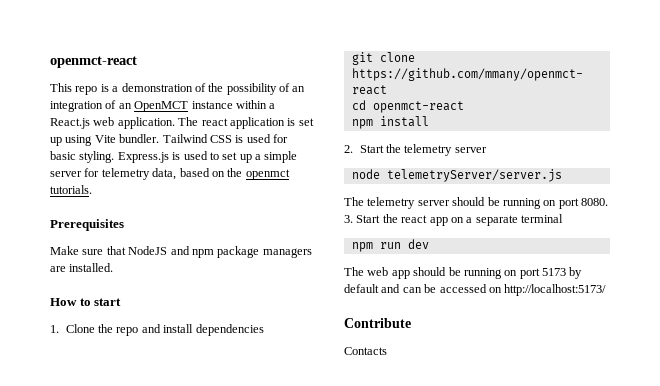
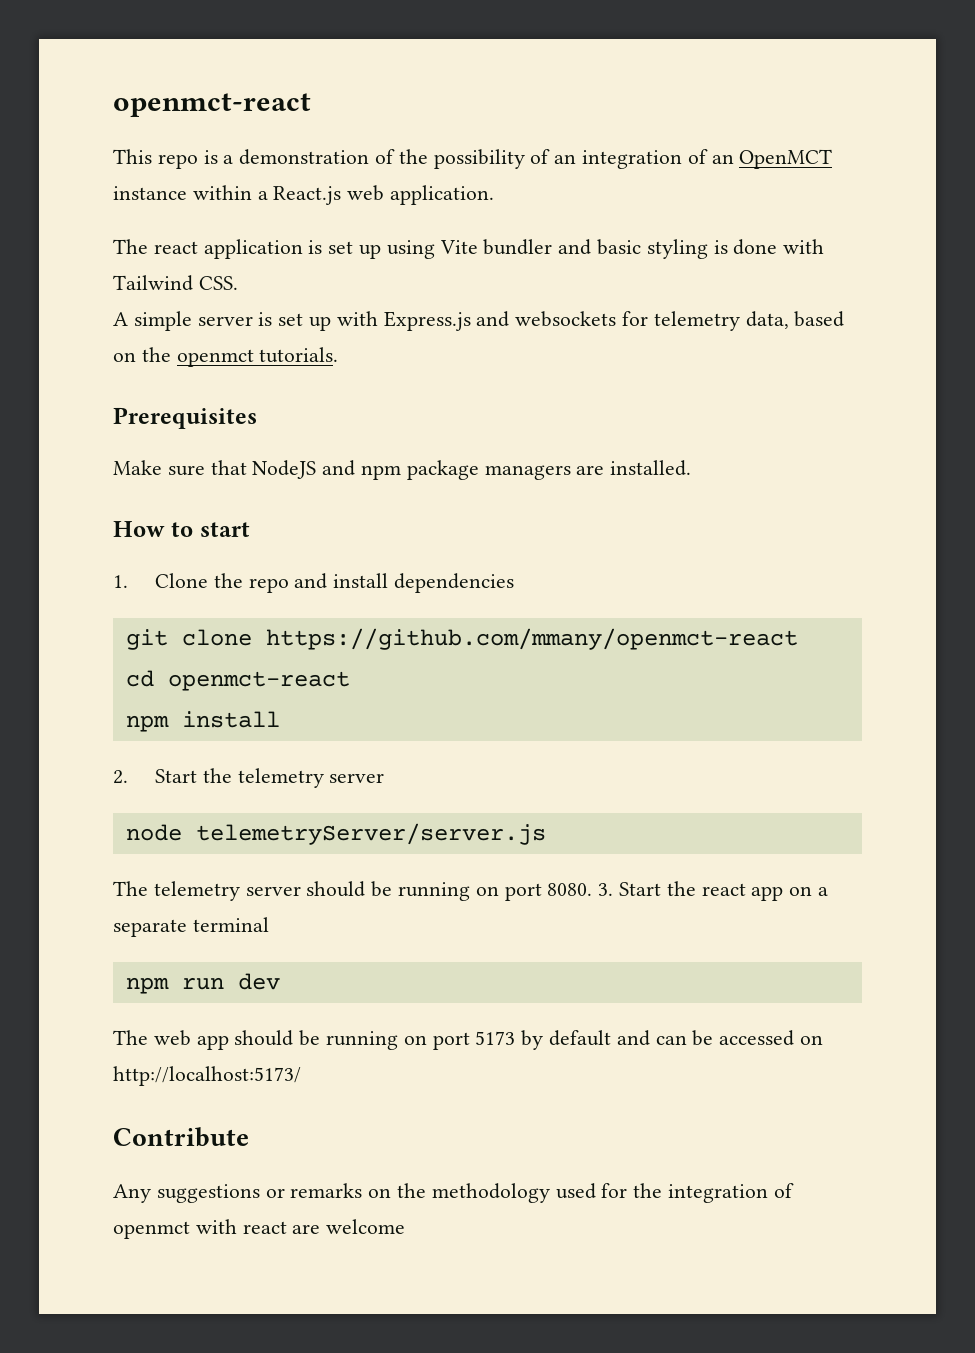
(175, 123) none -> (495, 195) //
[119,134,288,143] [50,151,298,163] [50,171,82,177] bundler. Tailwind CSS is used for basic styling. Express.js is used to set up a simple server -> [483,239,825,259] [113,275,238,291] [113,311,617,331] bundler and basic styling is done with Tailwind CSS. // A simple server is set up with Express.js and websockets
[344,347,387,355] Contacts -> [113,1183,794,1203] [113,1219,406,1239] Any suggestions or remarks on the methodology used for the integration of openmct with react are welcome

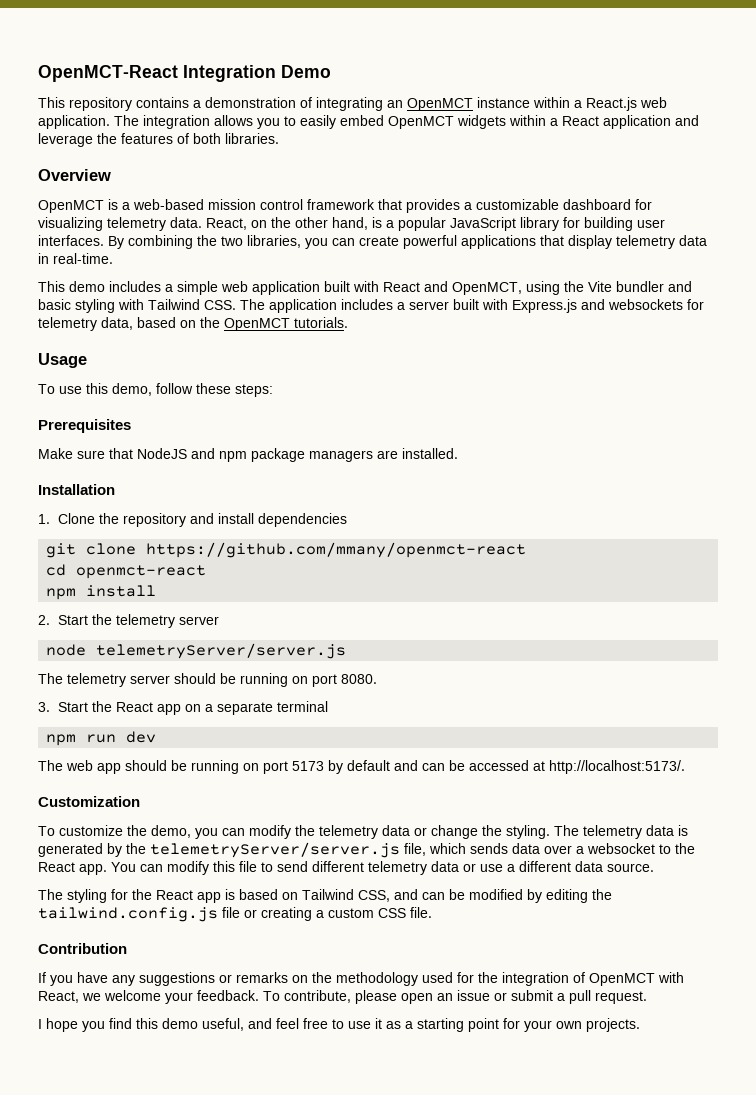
[113,93,311,117] [113,149,218,169] openmct-react // This repo is -> [38,65,331,82] [38,97,189,111] OpenMCT-React Integration Demo // This repository contains
[398,149,708,169] the possibility of an integration of -> [316,97,383,111] integrating
[113,239,435,259] // The react application is set up using -> [114,115,699,129] [38,133,279,147] [38,169,111,181] [38,199,652,213] [38,217,665,231] [38,235,707,249] [38,253,113,264] [38,281,584,295] The integration allows you to easily embed OpenMCT widgets within a React application and leverage the features of both libraries. // Overview // OpenMCT is a web-based mission control framework that provides a customizable dashboard for visualizing telemetry data. React, on the other hand, is a popular JavaScript library for building user interfaces. By combining the two libraries, you can create powerful applications that display telemetry data in real-time. // This demo includes a simple web application built with React and OpenMCT, using the
[713,239,778,255] is done -> (115, 306) none
[113,311,332,331] // A simple server is set up -> [240,299,479,313] The application includes a server built
[176,349,254,367] openmct -> [224,318,290,331] OpenMCT
(339, 355) none -> [38,353,87,368] [38,383,273,397] // Usage // To use this demo, follow these steps:
[113,521,250,537] How to start -> [38,484,115,495] Installation
[248,578,289,593] repo -> [122,513,186,527] repository
(593, 889) none -> (377, 679) //
[701,883,746,896] react -> [115,702,153,712] React
[800,1035,824,1045] [113,1066,301,1086] [113,1127,249,1147] [113,1184,151,1203] on http://localhost:5173/ // Contribute // Any -> [533,760,685,774] [38,796,140,807] [38,825,688,839] [38,842,695,858] [38,861,654,875] [38,889,612,903] [38,907,432,922] [38,943,127,954] [38,972,135,986] at http://localhost:5173/. // Customization // To customize the demo, you can modify the telemetry data or change the styling. The telemetry data is generated by the telemetryServer/server.js file, which sends data over a websocket to the React app. You can modify this file to send different telemetry data or use a different data source. // The styling for the React app is based on Tailwind CSS, and can be modified by editing the tailwind.config.js file or creating a custom CSS file. // Contribution // If you have any
[113,1219,406,1239] openmct with react are welcome -> [589,972,684,986] [38,990,647,1004] [38,1018,640,1032] OpenMCT with React, we welcome your feedback. To contribute, please open an issue or submit a pull request. // I hope you find this demo useful, and feel free to use it as a starting point for your own projects.

